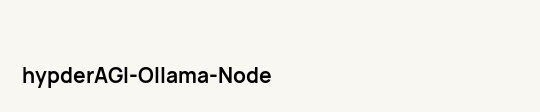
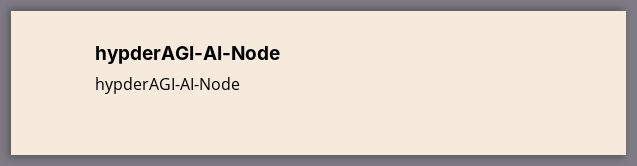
[22,67,272,88] hypderAGI-Ollama-Node -> [95,46,280,64] [95,77,240,94] hypderAGI-AI-Node // hypderAGI-AI-Node

